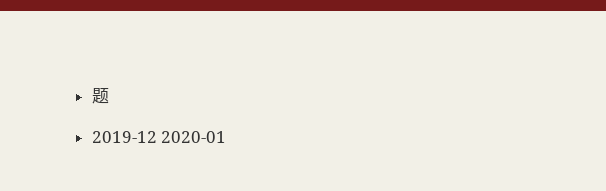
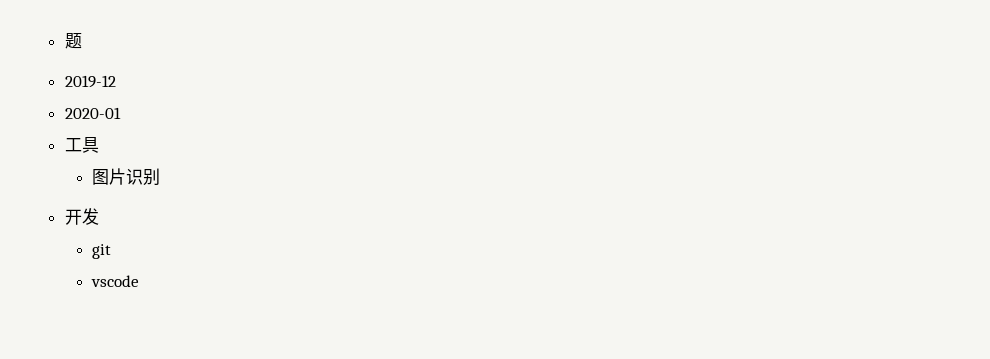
(157, 137) none -> (116, 81) //
(227, 137) none -> [64,137,99,153] [92,168,161,186] [64,208,99,225] [92,244,112,259] [91,275,140,287] // 工具 // 图片识别 // 开发 // git // vscode

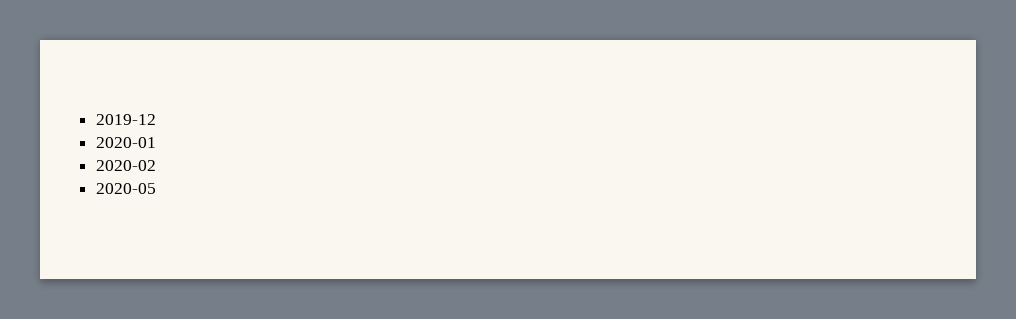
[64,33,82,49] 题 // -> (96, 119) none
[64,137,99,153] [92,168,161,186] [64,208,99,225] [92,244,112,259] [91,275,140,287] 工具 // 图片识别 // 开发 // git // vscode -> [96,160,157,171] [96,183,157,194] 2020-02 // 2020-05

